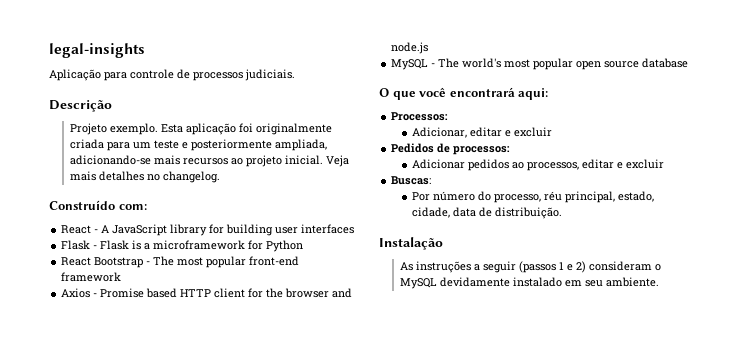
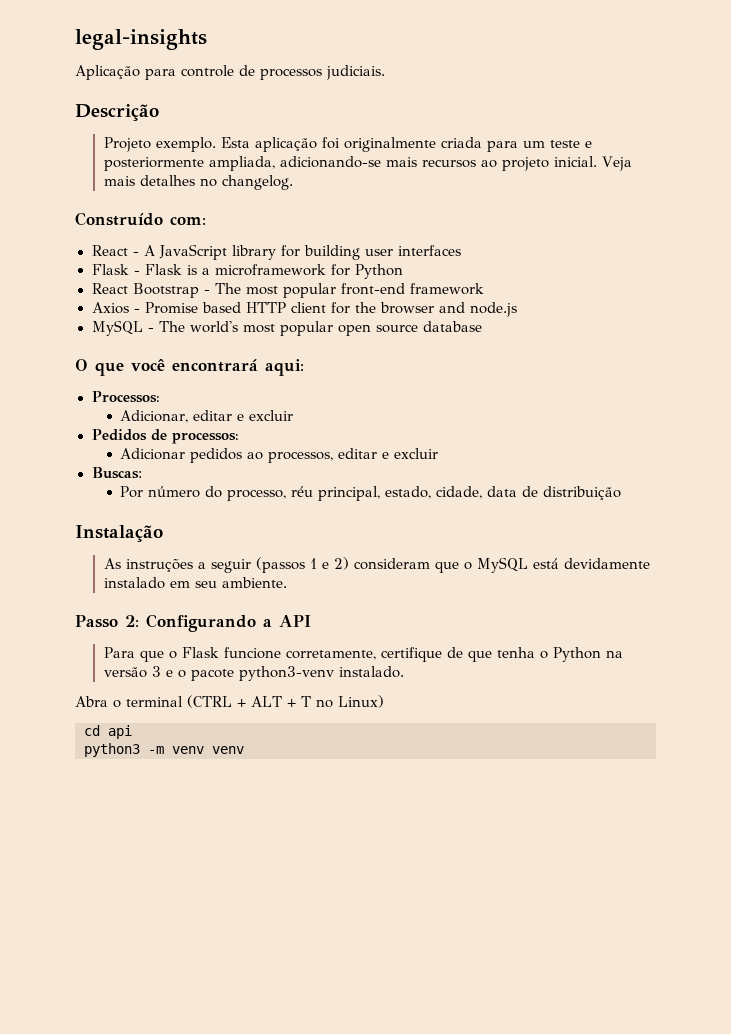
[494,207,562,219] distribuição. -> [543,486,622,500] distribuição
(652, 266) none -> [434,562,459,573] que
(437, 283) none -> [532,558,559,569] está
(659, 282) none -> [75,614,311,632] [103,647,623,662] [103,666,404,681] [75,695,384,708] [84,725,132,739] [84,743,244,757] // Passo 2: Configurando a API // Para que o Flask funcione corretamente, certifique de que tenha o Python na versão 3 e o pacote python3-venv instalado. // Abra o terminal (CTRL + ALT + T no Linux) // cd api // python3 -m venv venv

